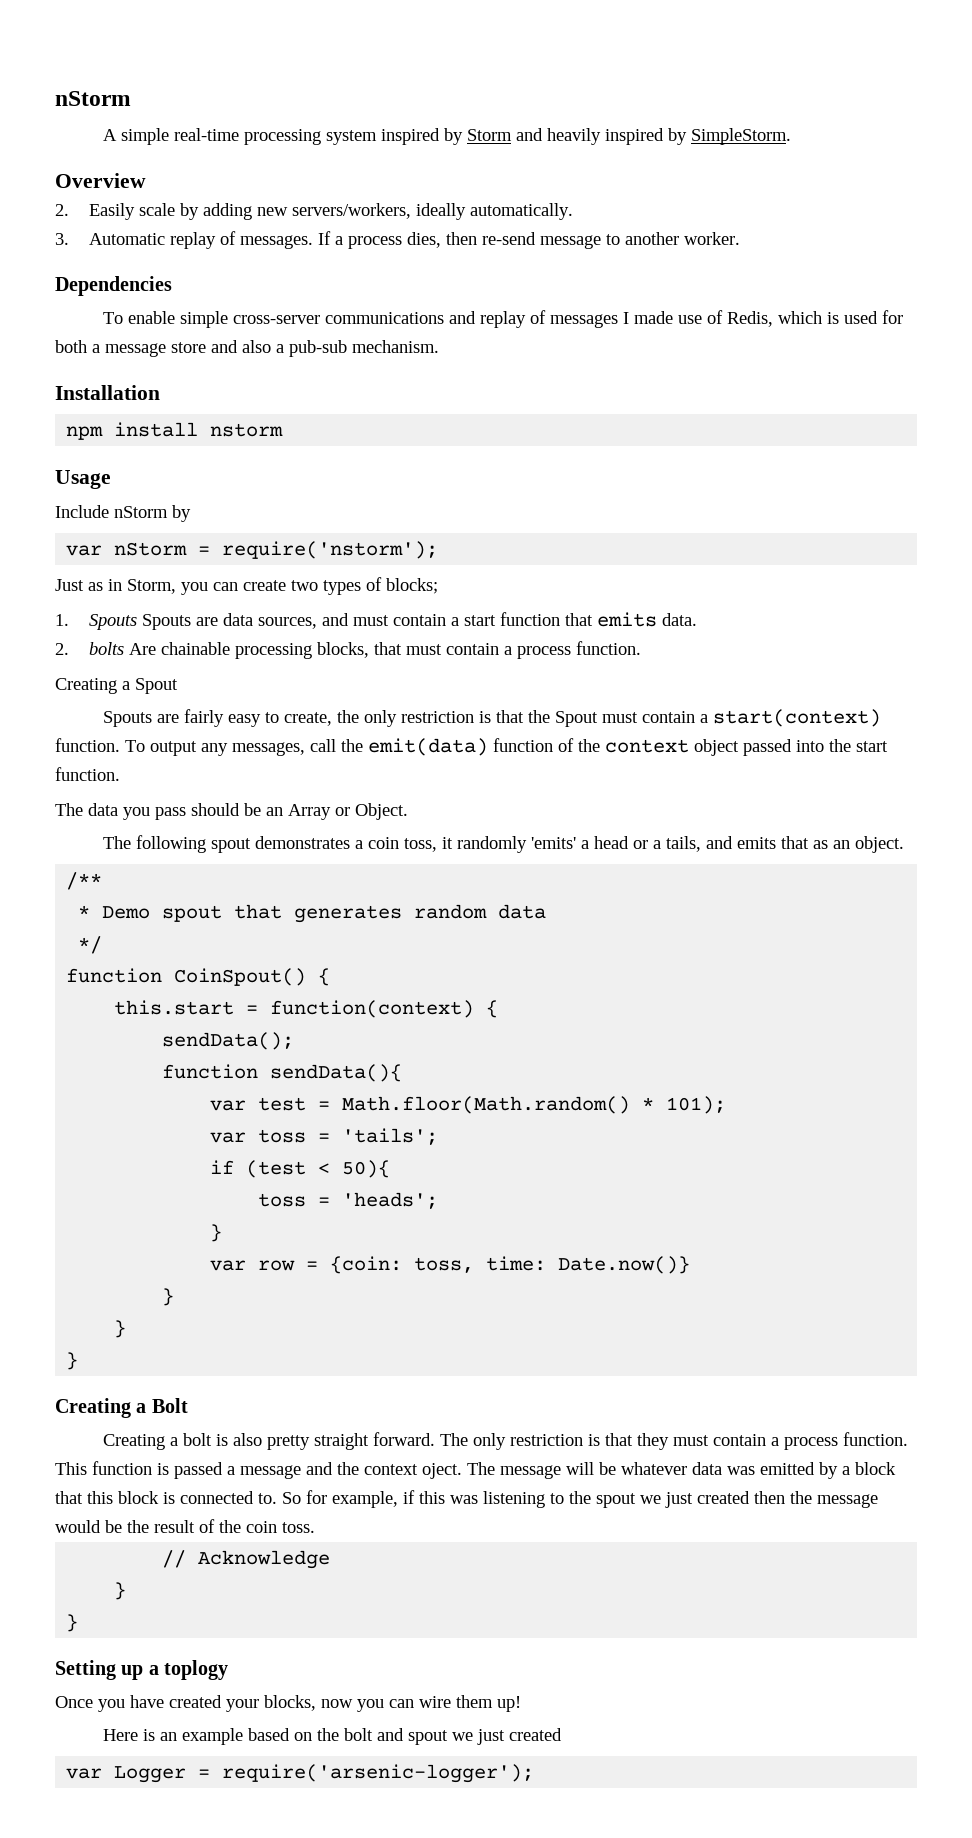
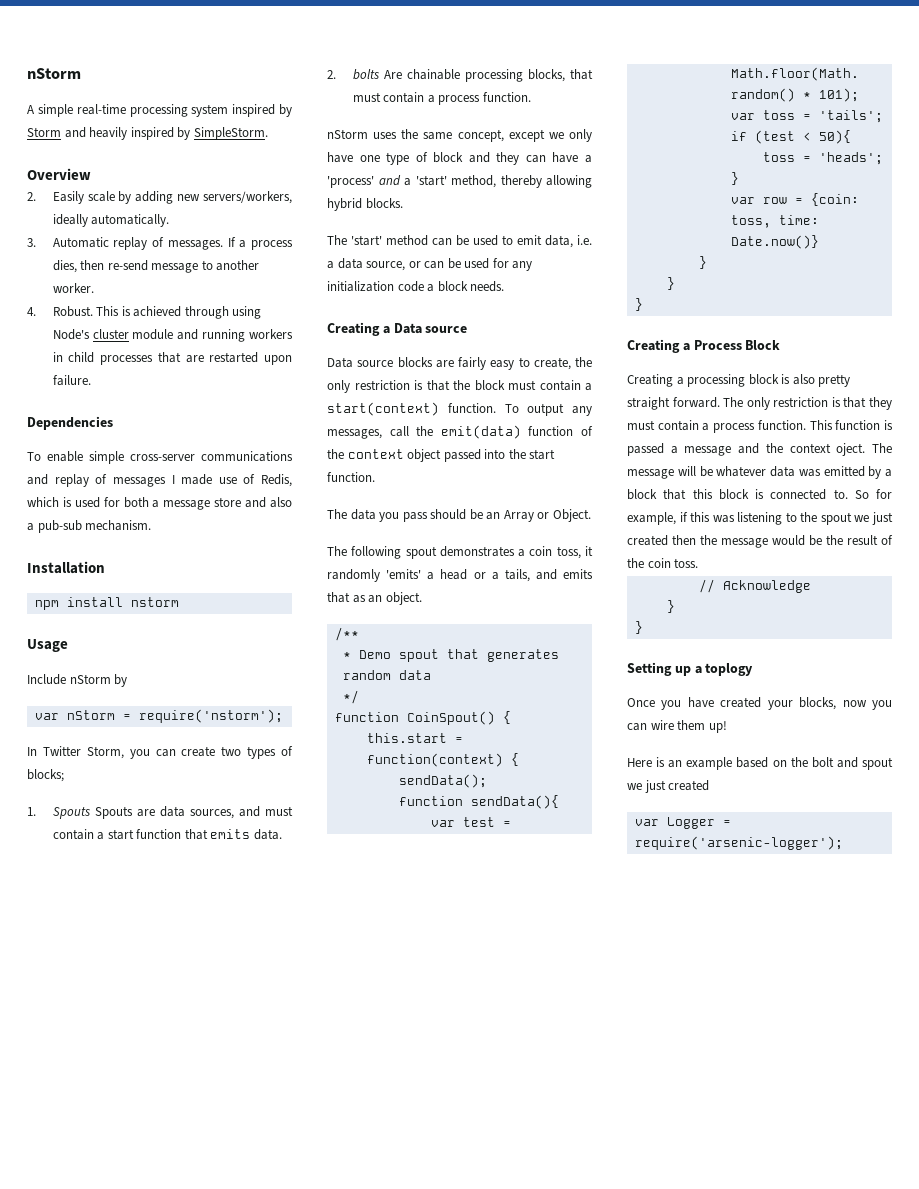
(740, 238) none -> [27,306,262,319] [52,329,293,342] [52,352,292,365] [52,375,91,386] // 4. Robust. This is achieved through using Node's cluster module and running workers in child processes that are restarted upon failure.
[55,579,122,591] Just as in -> [27,746,81,756] In Twitter
[55,678,178,694] [103,711,153,727] Creating a Spout // Spouts -> [327,129,592,142] [327,152,592,165] [327,175,592,188] [327,198,403,211] [327,235,592,248] [327,258,533,271] [327,281,505,292] [327,322,468,336] [327,357,433,368] nStorm uses the same concept, except we only have one type of block and they can have a 'process' and a 'start' method, thereby allowing hybrid blocks. // The 'start' method can be used to emit data, i.e. a data source, or can be used for any initialization code a block needs. // Creating a Data source // Data source blocks
[555,711,599,727] Spout -> [474,380,505,391] block
[151,1398,188,1413] [103,1433,213,1450] Bolt // Creating a bolt -> [693,340,781,350] [627,374,779,387] Process Block // Creating a processing block

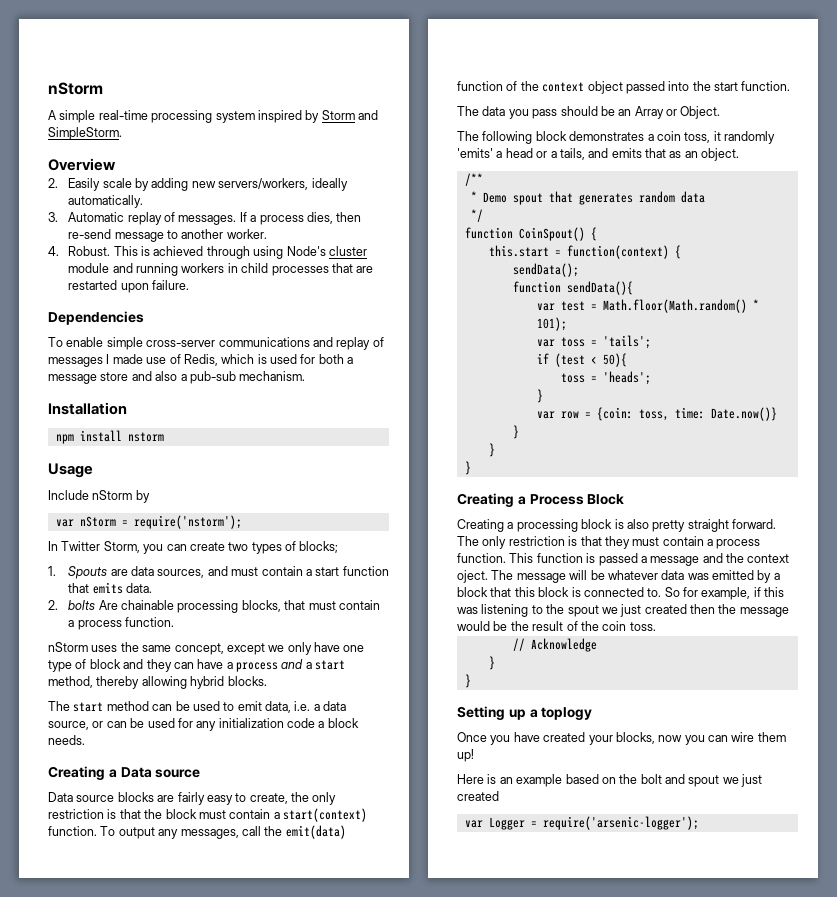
[89,127,191,140] heavily inspired by -> (378, 115) none
[94,806,133,819] Spouts -> (108, 572) none
[327,176,374,188] 'process' -> [236,662,278,672] process
[415,175,447,186] 'start' -> [315,660,346,670] start
[351,235,382,246] 'start' -> [73,702,104,712] start
[405,546,437,559] spout -> [535,131,567,141] block

